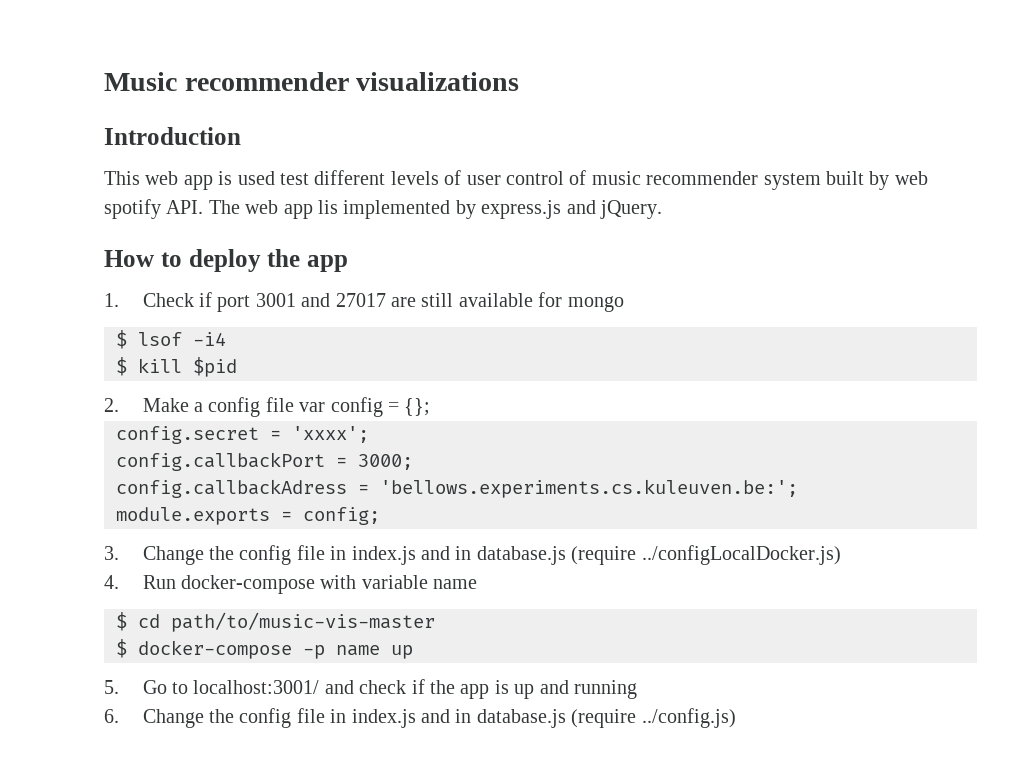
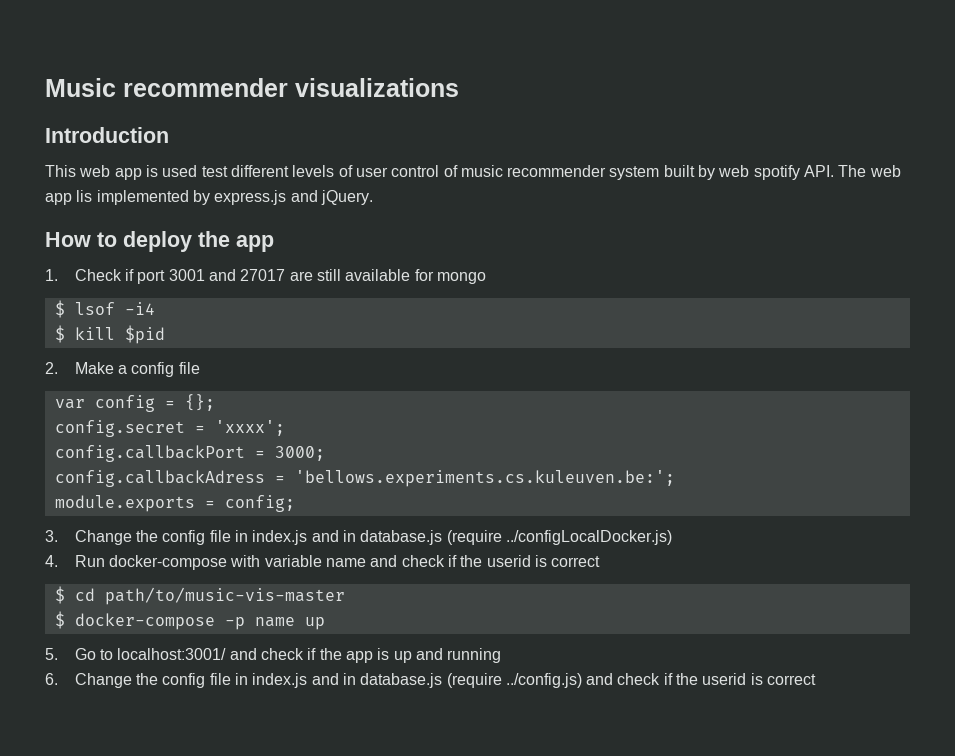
(294, 404) none -> (200, 368) //
(478, 584) none -> [370,555,601,567] and check if the userid is correct
(736, 718) none -> [586,673,817,685] and check if the userid is correct

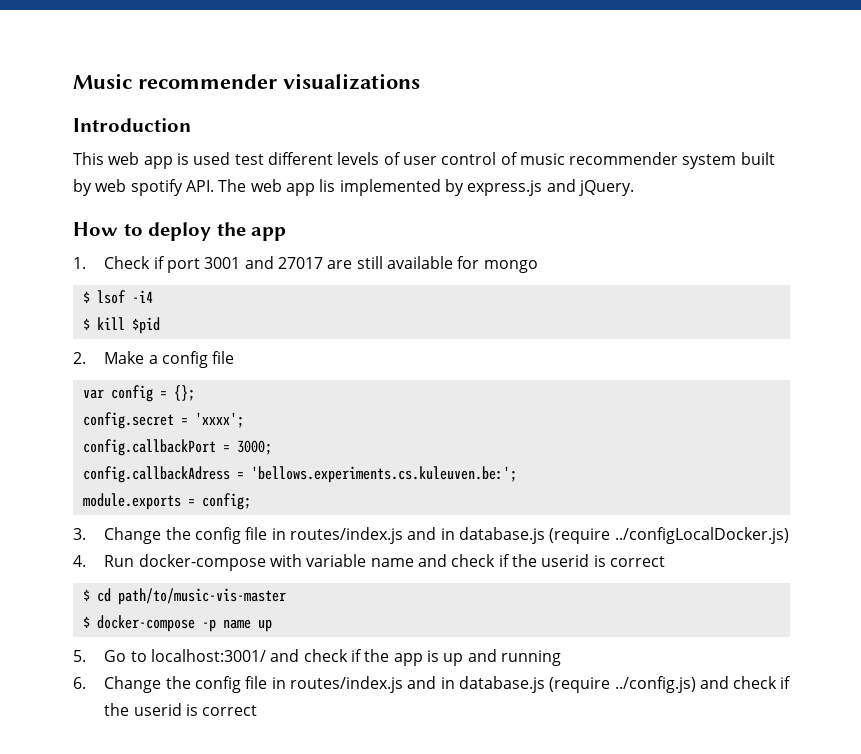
[252,530,308,545] index.js -> [289,527,403,544] routes/index.js
[252,673,308,688] index.js -> [289,676,403,693] routes/index.js

